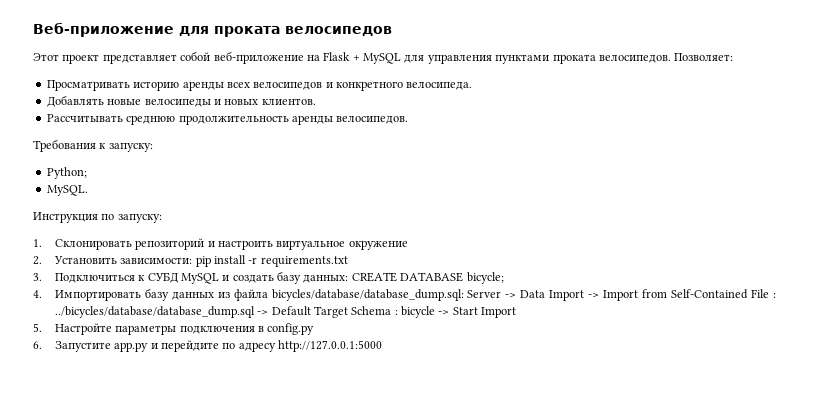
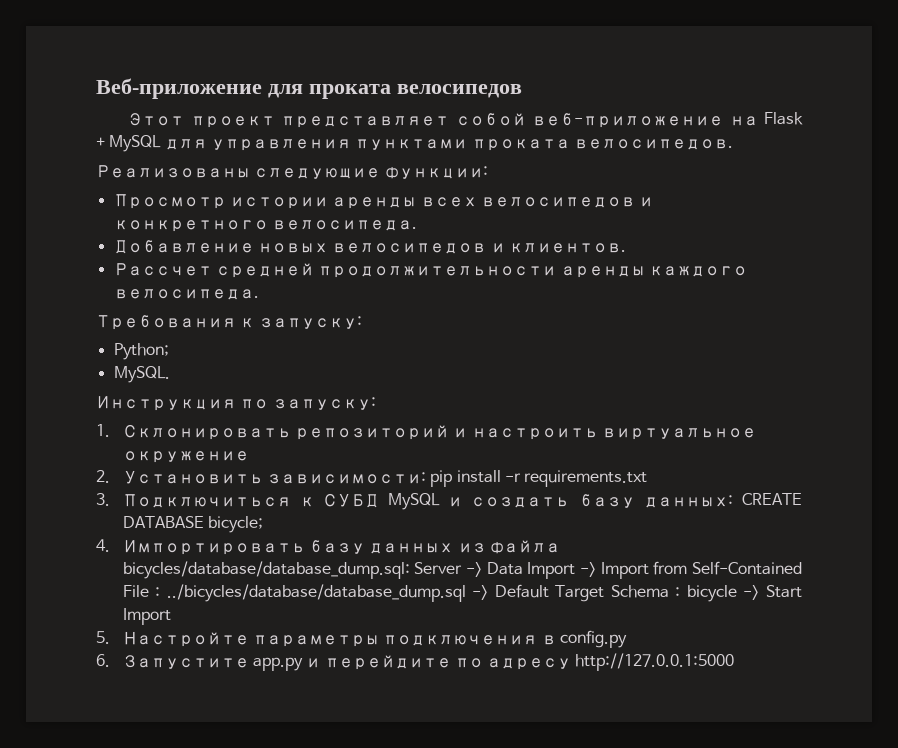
[674,53,734,61] [46,80,180,91] Позволяет: // Просматривать историю -> [96,165,488,179] [113,194,328,209] // Реализованы следующие функции: // Просмотр истории
[46,95,316,107] [46,114,409,125] Добавлять новые велосипеды и новых клиентов. // Рассчитывать среднюю продолжительность аренды велосипедов. -> [113,240,626,254] [113,263,747,278] [113,289,259,300] Добавление новых велосипедов и клиентов. // Рассчет средней продолжительности аренды каждого велосипеда.

